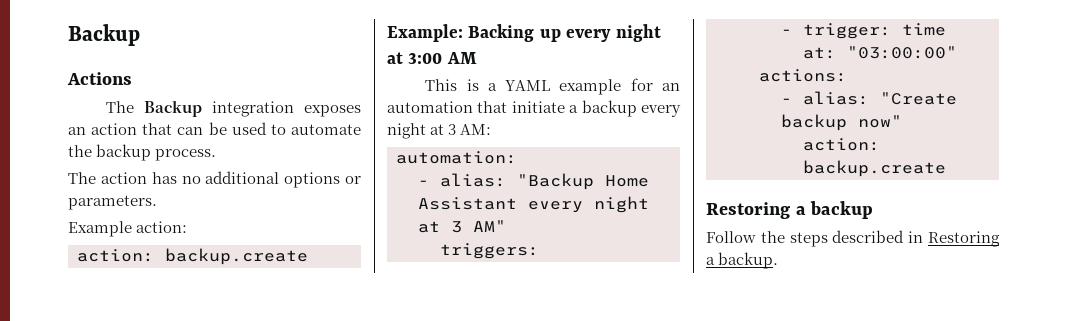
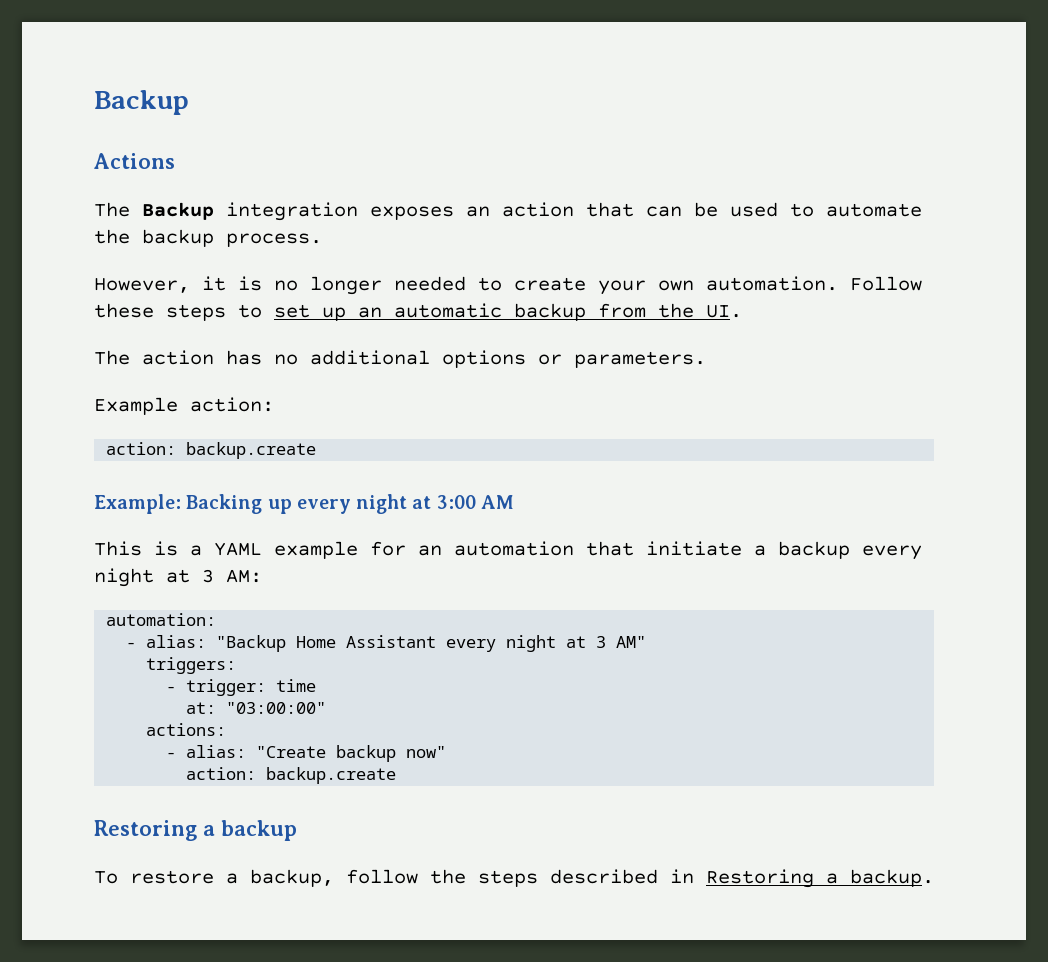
(217, 155) none -> [94,276,922,295] [94,303,742,321] // However, it is no longer needed to create your own automation. Follow these steps to set up an automatic backup from the UI.
[706,231,756,243] Follow -> [94,869,418,887] To restore a backup, follow

